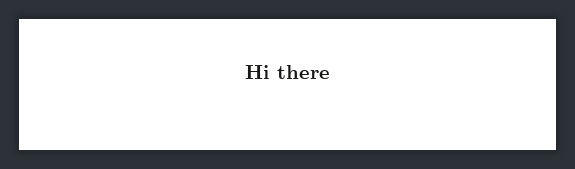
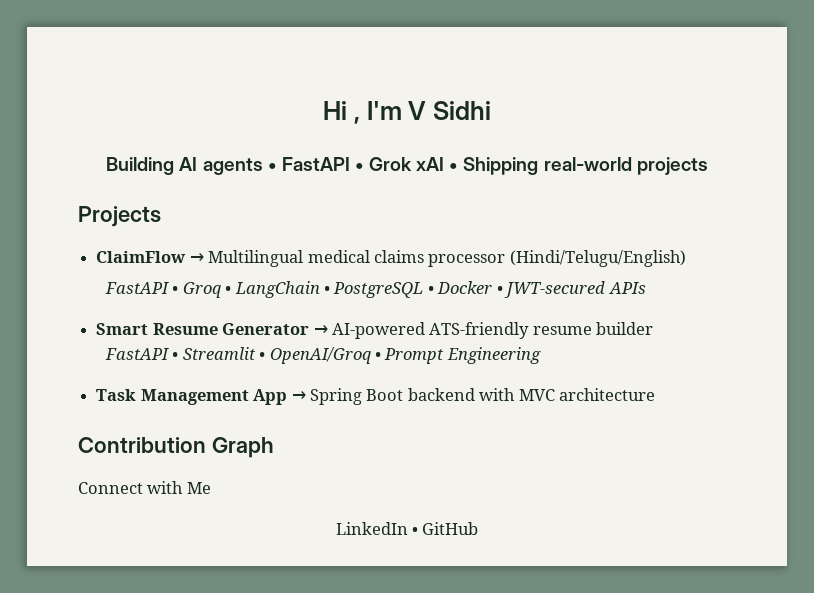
[277,65,330,79] there -> [353,101,492,124] [106,157,708,175] [78,206,161,227] [96,250,686,267] [104,281,646,298] [96,322,654,339] [104,347,541,364] [96,388,656,405] [78,437,274,458] [78,481,211,494] [335,522,479,535] , I'm V Sidhi // Building AI agents • FastAPI • Grok xAI • Shipping real-world projects // Projects // ClaimFlow → Multilingual medical claims processor (Hindi/Telugu/English) // FastAPI • Groq • LangChain • PostgreSQL • Docker • JWT-secured APIs // Smart Resume Generator → AI-powered ATS-friendly resume builder // FastAPI • Streamlit • OpenAI/Groq • Prompt Engineering // Task Management App → Spring Boot backend with MVC architecture // Contribution Graph // Connect with Me // LinkedIn • GitHub

